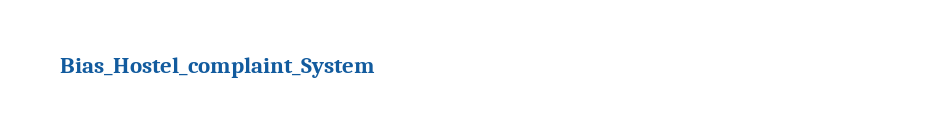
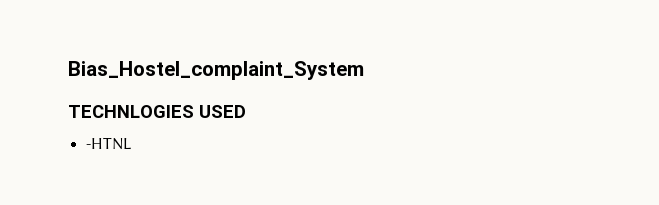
(375, 67) none -> [68,105,246,118] [85,137,131,150] // TECHNLOGIES USED // -HTNL

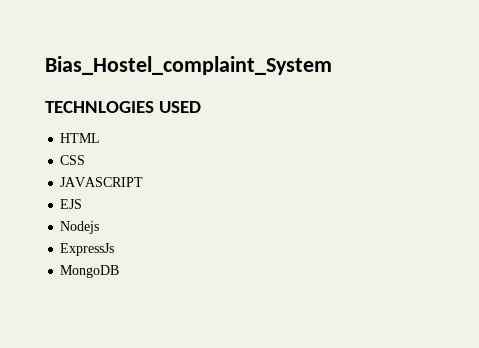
[85,137,131,150] -HTNL -> [60,133,101,143] [60,155,86,165] [60,177,144,187] [60,199,83,209] [60,221,100,234] [60,243,115,256] [60,265,120,278] HTML // CSS // JAVASCRIPT // EJS // Nodejs // ExpressJs // MongoDB

